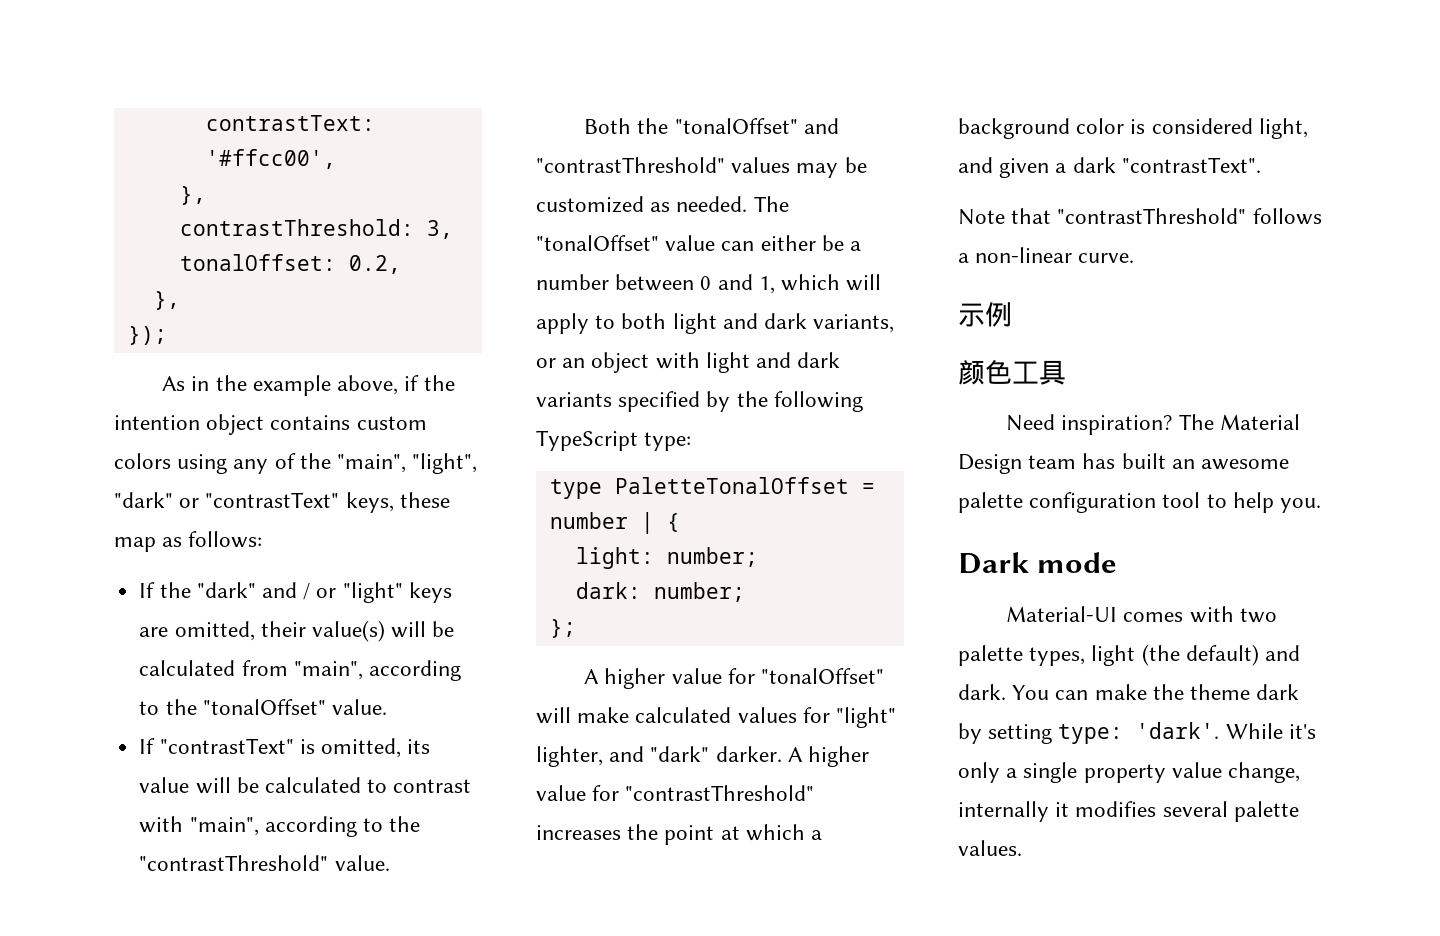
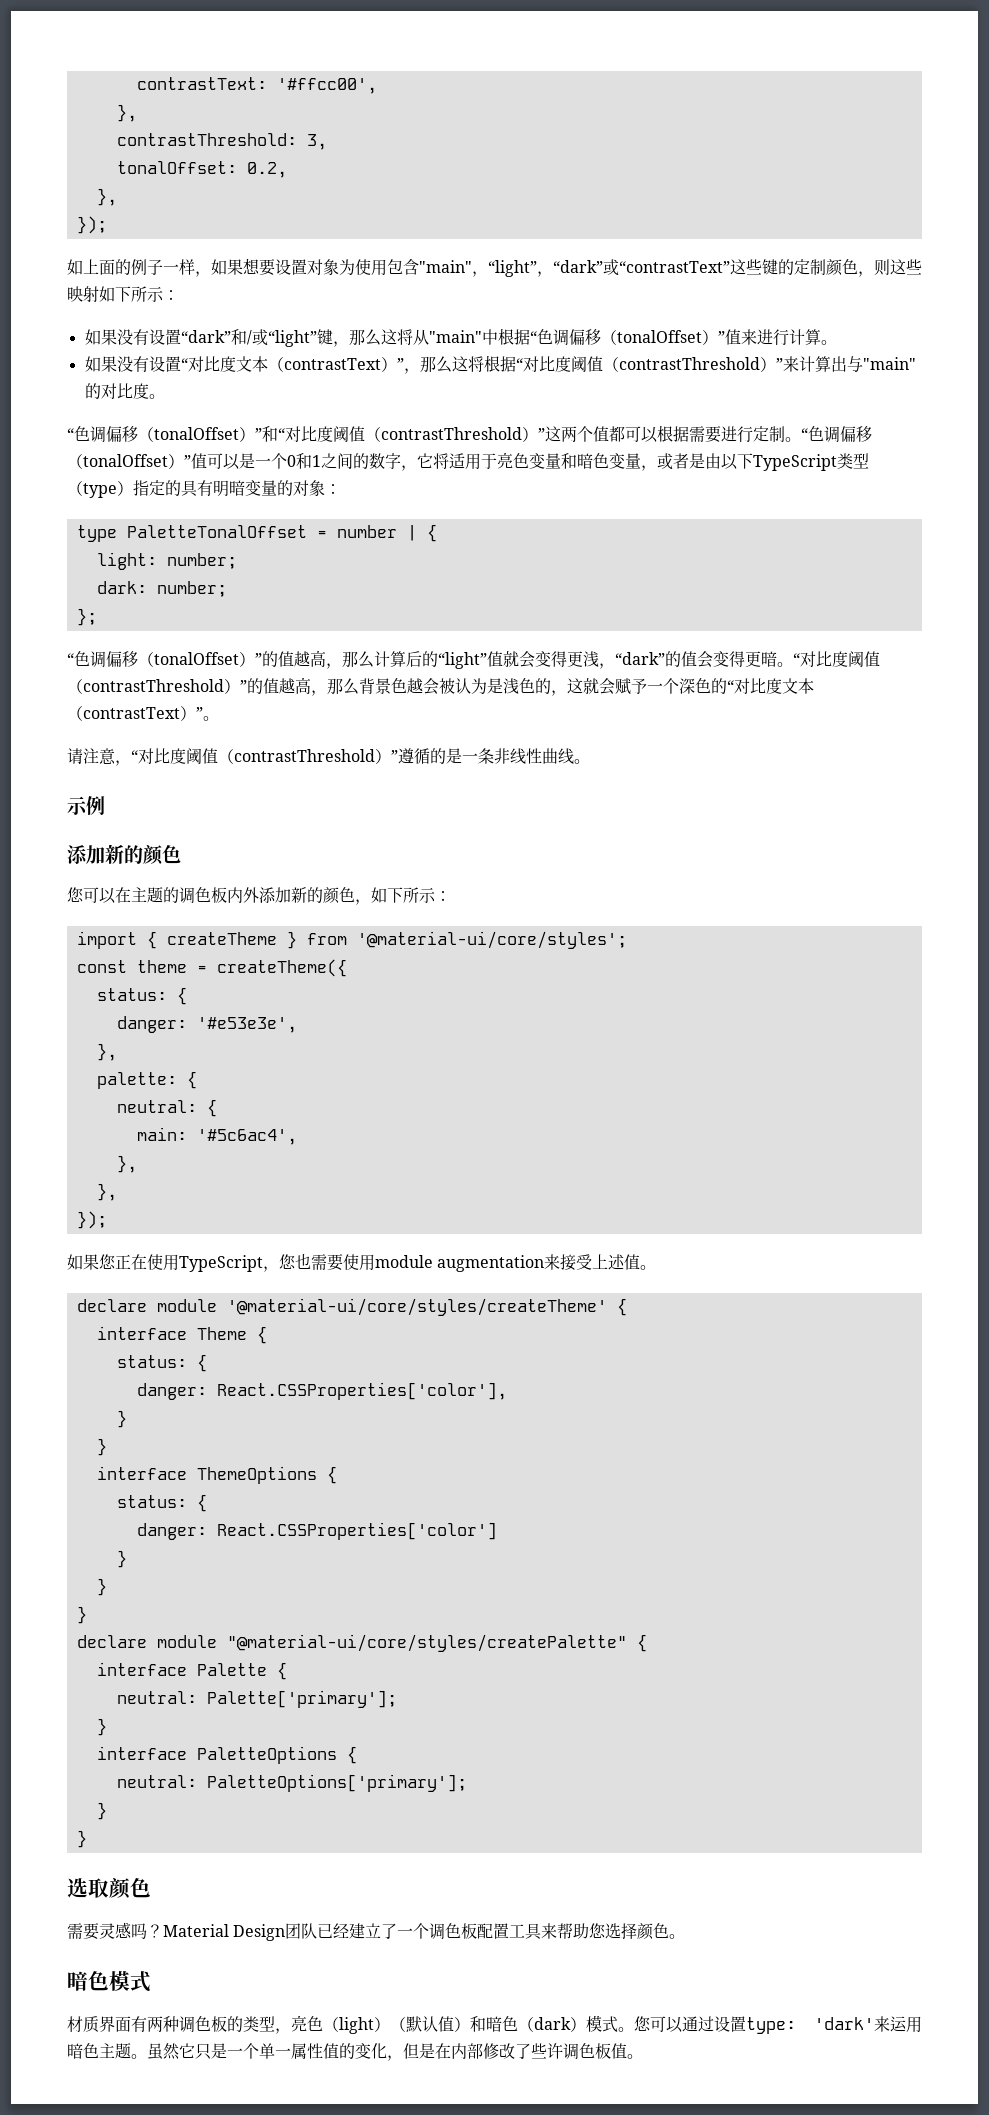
[162,375,455,396] [114,414,427,435] [114,453,478,474] [114,492,450,513] [114,531,263,552] [139,582,452,603] [139,620,455,642] [139,660,461,681] [139,699,387,715] [139,738,431,758] [139,777,472,794] [139,816,421,837] [139,855,390,871] [584,118,839,134] [536,157,867,178] [536,196,789,213] [536,235,862,251] [536,274,882,294] [536,313,895,334] [536,352,841,373] [536,391,863,412] [536,430,692,451] As in the example above, if the intention object contains custom colors using any of the "main", "light", "dark" or "contrastText" keys, these map as follows: // If the "dark" and / or "light" keys are omitted, their value(s) will be calculated from "main", according to the "tonalOffset" value. // If "contrastText" is omitted, its value will be calculated to contrast with "main", according to the "contrastThreshold" value. // Both the "tonalOffset" and "contrastThreshold" values may be customized as needed. The "tonalOffset" value can either be a number between 0 and 1, which will apply to both light and dark variants, or an object with light and dark variants specified by the following TypeScript type: -> [67,258,922,277] [67,286,179,302] [84,328,837,347] [84,355,916,374] [84,383,165,399] [67,425,872,443] [67,452,869,471] [67,480,341,498] 如上面的例子一样，如果想要设置对象为使用包含"main"，“light”，“dark”或“contrastText”这些键的定制颜色，则这些映射如下所示： // 如果没有设置“dark”和/或“light”键，那么这将从"main"中根据“色调偏移（tonalOffset）”值来进行计算。 // 如果没有设置“对比度文本（contrastText）”，那么这将根据“对比度阈值（contrastThreshold）”来计算出与"main"的对比度。 // “色调偏移（tonalOffset）”和“对比度阈值（contrastThreshold）”这两个值都可以根据需要进行定制。“色调偏移（tonalOffset）”值可以是一个0和1之间的数字，它将适用于亮色变量和暗色变量，或者是由以下TypeScript类型（type）指定的具有明暗变量的对象：
[584,668,885,689] [536,707,897,728] [536,746,870,767] [536,785,815,801] [536,824,823,845] [958,118,1308,139] [958,157,1261,178] [958,208,1322,225] [958,247,1135,263] A higher value for "tonalOffset" will make calculated values for "light" lighter, and "dark" darker. A higher value for "contrastThreshold" increases the point at which a background color is considered light, and given a dark "contrastText". // Note that "contrastThreshold" follows a non-linear curve. -> [67,650,880,669] [67,677,814,696] [67,706,219,721] [67,748,590,766] “色调偏移（tonalOffset）”的值越高，那么计算后的“light”值就会变得更浅，“dark”的值会变得更暗。“对比度阈值（contrastThreshold）”的值越高，那么背景色越会被认为是浅色的，这就会赋予一个深色的“对比度文本（contrastText）”。 // 请注意，“对比度阈值（contrastThreshold）”遵循的是一条非线性曲线。
[958,360,1066,385] [1006,414,1300,435] [958,453,1290,474] [958,492,1322,513] [958,552,1118,574] [1006,606,1277,623] [958,644,1301,666] [958,684,1300,700] [958,722,1316,744] [958,762,1301,783] [958,801,1299,822] [958,840,1022,856] 颜色工具 // Need inspiration? The Material Design team has built an awesome palette configuration tool to help you. // Dark mode // Material-UI comes with two palette types, light (the default) and dark. You can make the theme dark by setting type: 'dark'. While it's only a single property value change, internally it modifies several palette values. -> [67,844,181,865] [67,887,451,905] [76,931,627,949] [76,959,347,977] [96,987,187,1005] [116,1016,297,1033] [96,1043,117,1061] [96,1071,197,1089] [116,1099,217,1117] [136,1127,297,1145] [116,1155,137,1173] [96,1183,117,1201] [76,1211,107,1229] [67,1253,657,1272] [76,1298,627,1316] [96,1326,267,1344] [116,1354,207,1372] [136,1382,507,1400] [116,1410,127,1428] [96,1438,107,1456] [96,1466,337,1484] [116,1494,207,1512] [136,1522,497,1540] [116,1550,127,1568] [96,1578,107,1596] [76,1606,87,1624] [76,1634,647,1652] [96,1662,287,1680] [116,1690,397,1708] [96,1718,107,1736] [96,1746,357,1764] [116,1774,467,1792] [96,1802,107,1820] [76,1830,87,1848] [67,1878,151,1899] [67,1922,686,1941] [67,1971,151,1992] [67,2015,922,2034] [67,2043,643,2061] 添加新的颜色 // 您可以在主题的调色板内外添加新的颜色，如下所示： // import { createTheme } from '@material-ui/core/styles'; // const theme = createTheme({ // status: { // danger: '#e53e3e', // }, // palette: { // neutral: { // main: '#5c6ac4', // }, // }, // }); // 如果您正在使用TypeScript，您也需要使用module augmentation来接受上述值。 // declare module '@material-ui/core/styles/createTheme' { // interface Theme { // status: { // danger: React.CSSProperties['color'], // } // } // interface ThemeOptions { // status: { // danger: React.CSSProperties['color'] // } // } // } // declare module "@material-ui/core/styles/createPalette" { // interface Palette { // neutral: Palette['primary']; // } // interface PaletteOptions { // neutral: PaletteOptions['primary']; // } // } // 选取颜色 // 需要灵感吗？Material Design团队已经建立了一个调色板配置工具来帮助您选择颜色。 // 暗色模式 // 材质界面有两种调色板的类型，亮色（light）（默认值）和暗色（dark）模式。您可以通过设置type: 'dark'来运用暗色主题。虽然它只是一个单一属性值的变化，但是在内部修改了些许调色板值。

